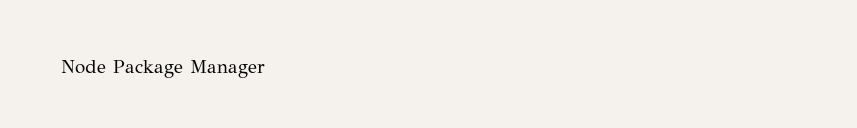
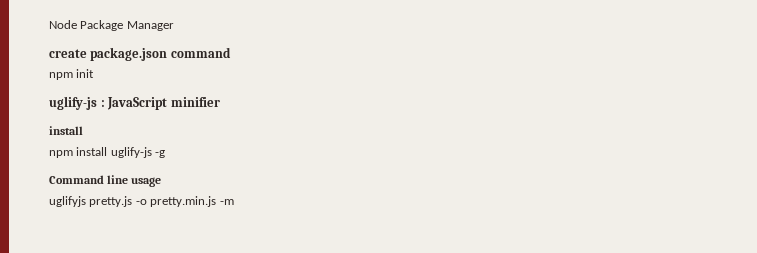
(265, 69) none -> [49,47,231,61] [49,69,95,80] [49,96,220,110] [49,126,83,135] [49,147,166,158] [49,175,162,187] [49,196,234,207] // create package.json command // npm init // uglify-js : JavaScript minifier // install // npm install uglify-js -g // Command line usage // uglifyjs pretty.js -o pretty.min.js -m

